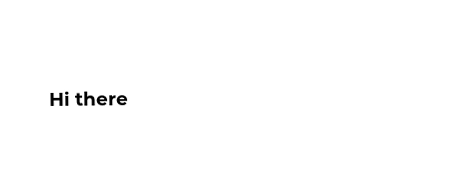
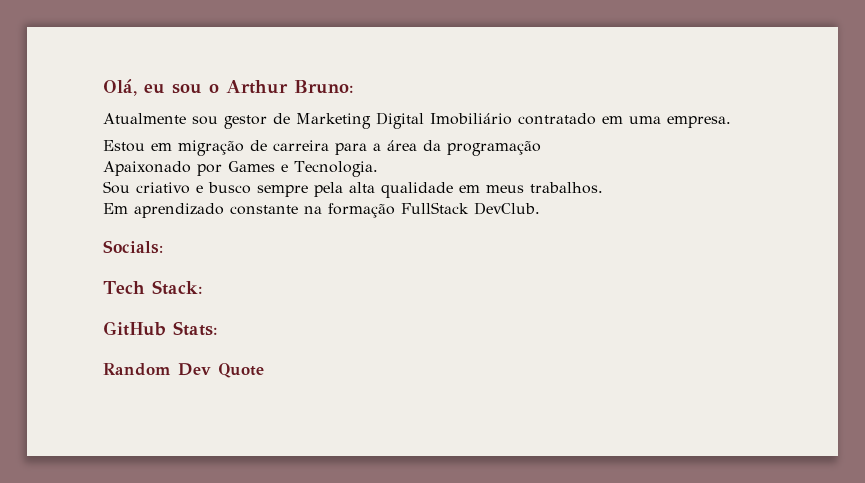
[48,90,129,106] Hi there -> [103,79,354,96] [103,112,731,129] [103,140,541,156] [103,161,378,177] [103,181,603,198] [103,202,540,218] [103,240,163,254] [103,280,203,295] [103,321,218,336] [103,363,264,378] Olá, eu sou o Arthur Bruno: // Atualmente sou gestor de Marketing Digital Imobiliário contratado em uma empresa. // Estou em migração de carreira para a área da programação // Apaixonado por Games e Tecnologia. // Sou criativo e busco sempre pela alta qualidade em meus trabalhos. // Em aprendizado constante na formação FullStack DevClub. // Socials: // Tech Stack: // GitHub Stats: // Random Dev Quote

